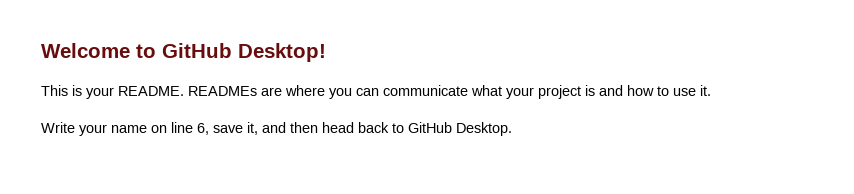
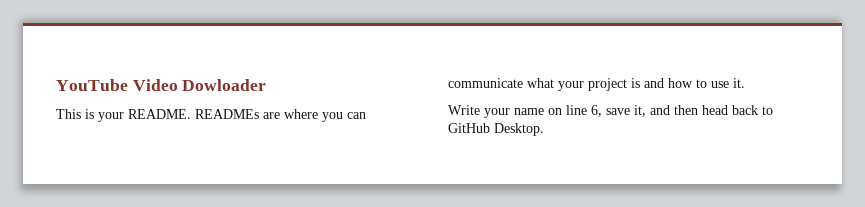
[41,43,326,62] Welcome to GitHub Desktop! -> [56,79,267,91] YouTube Video Dowloader

